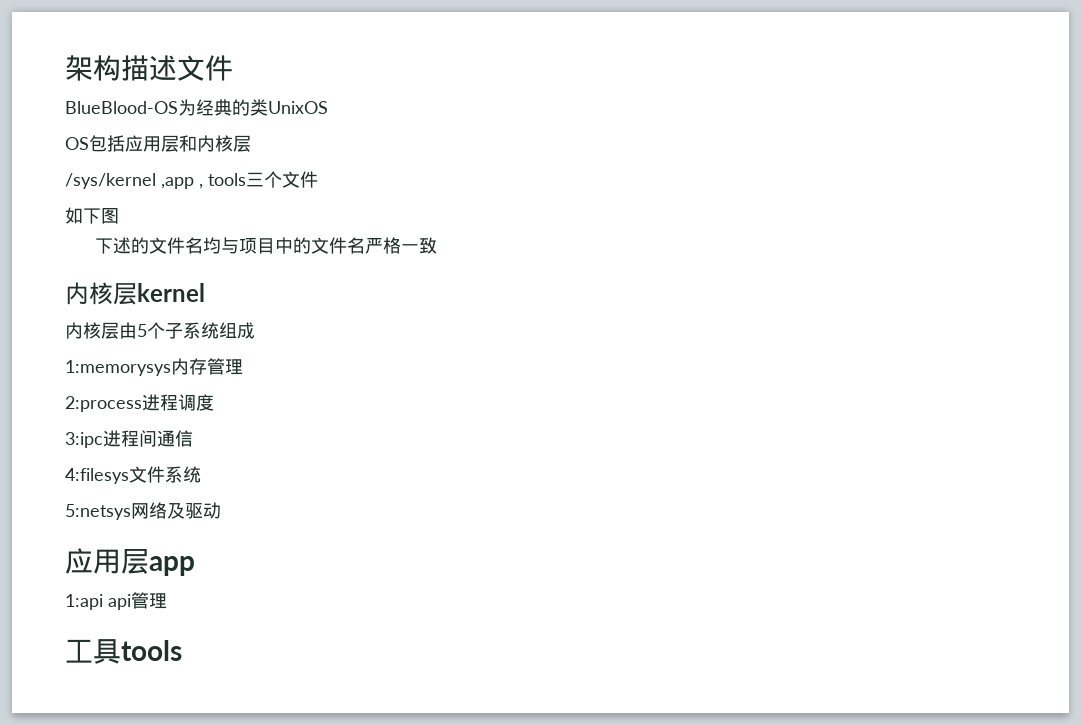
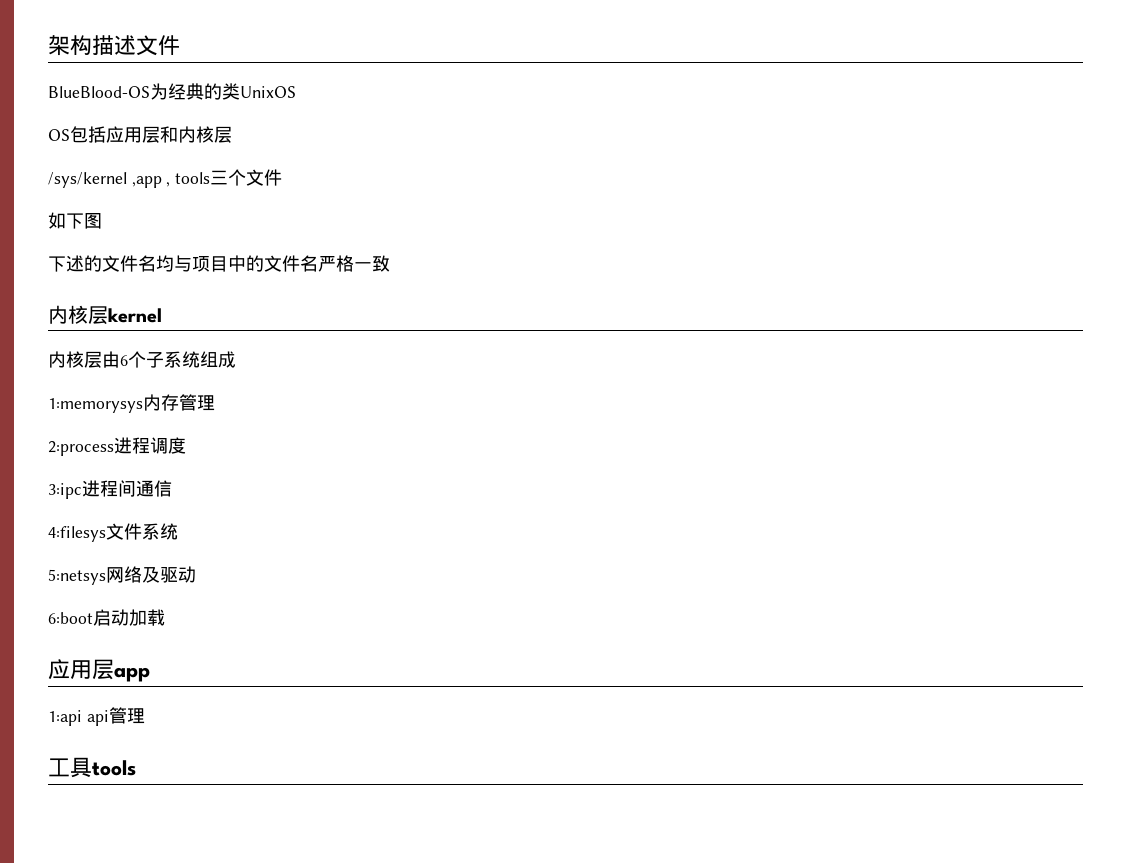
[137,324,147,337] 5 -> [120,355,128,366] 6
(221, 510) none -> [48,609,165,626] // 6:boot启动加载

